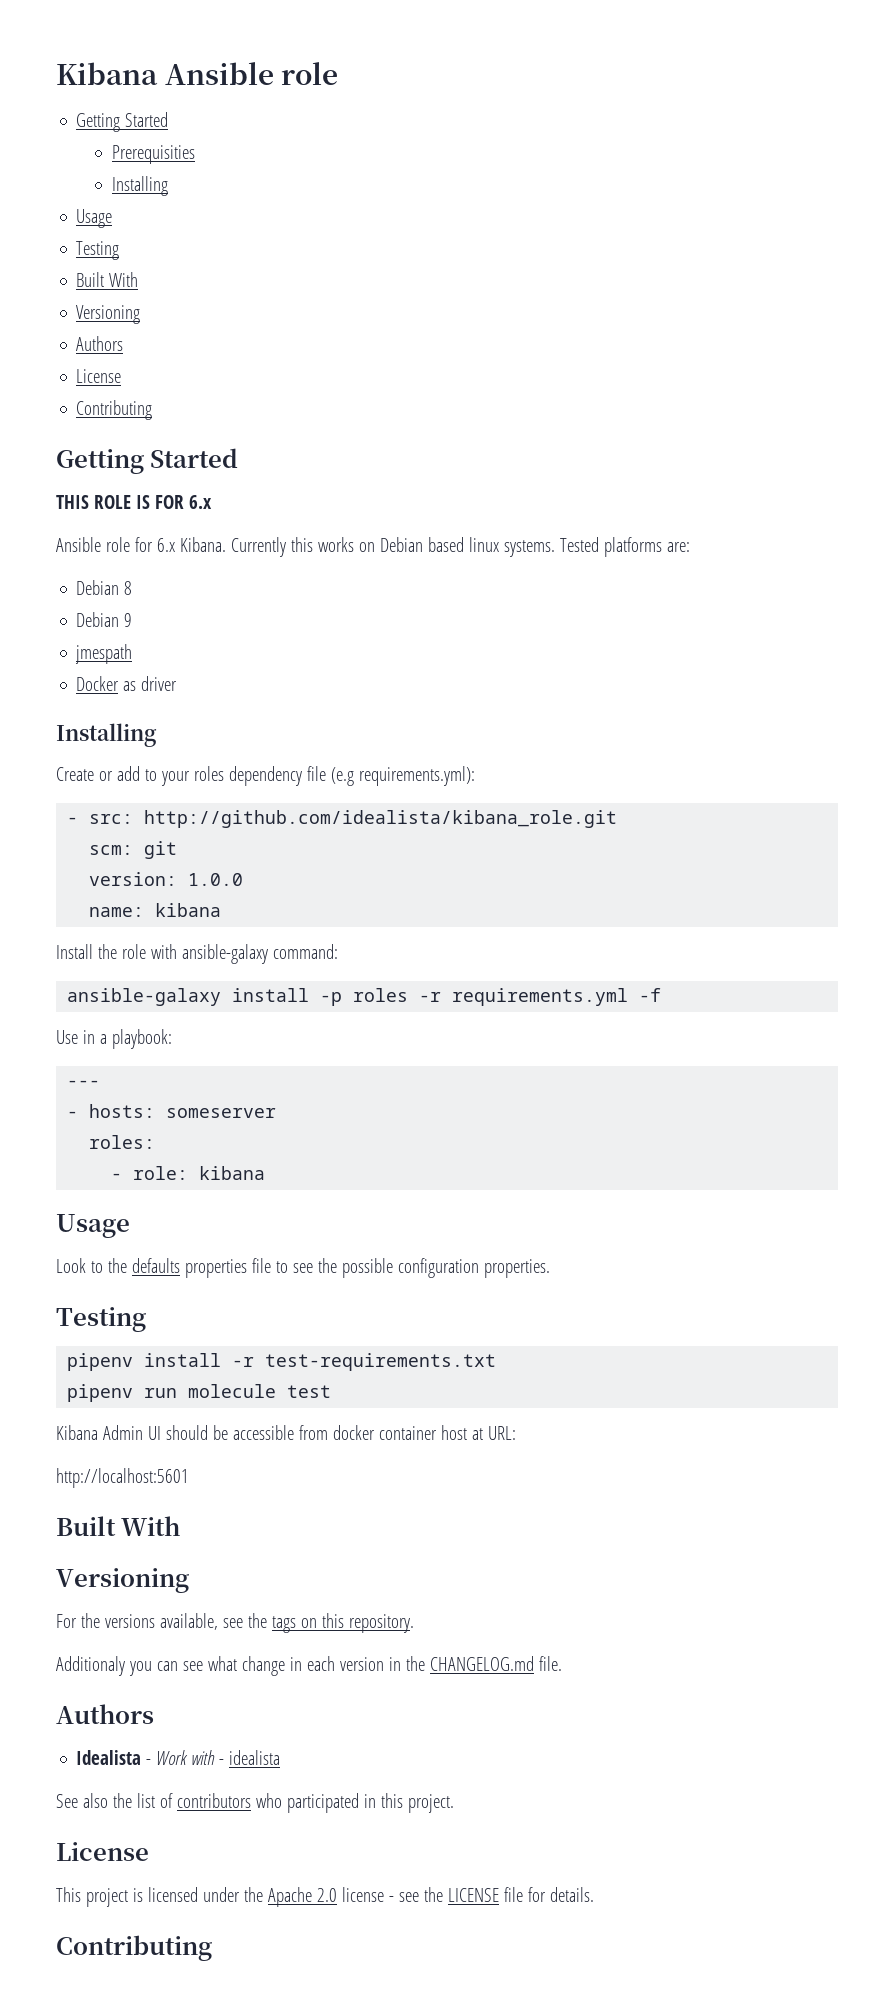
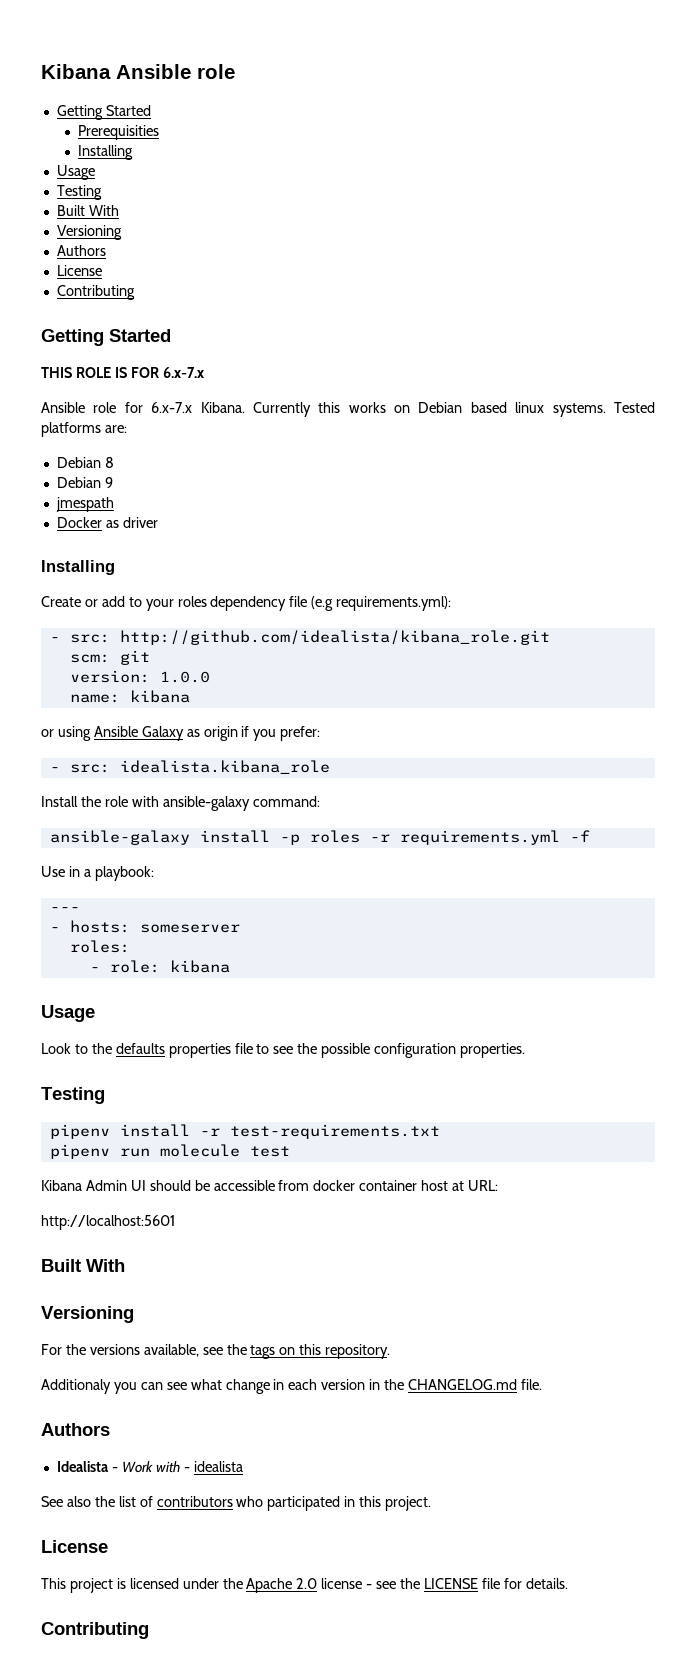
[188,495,212,509] 6.x -> [162,367,204,378] 6.x-7.x
[156,538,175,552] 6.x -> [151,402,193,413] 6.x-7.x
(222, 910) none -> [41,726,321,741] [49,760,330,774] // or using Ansible Galaxy as origin if you prefer: // - src: idealista.kibana_role

